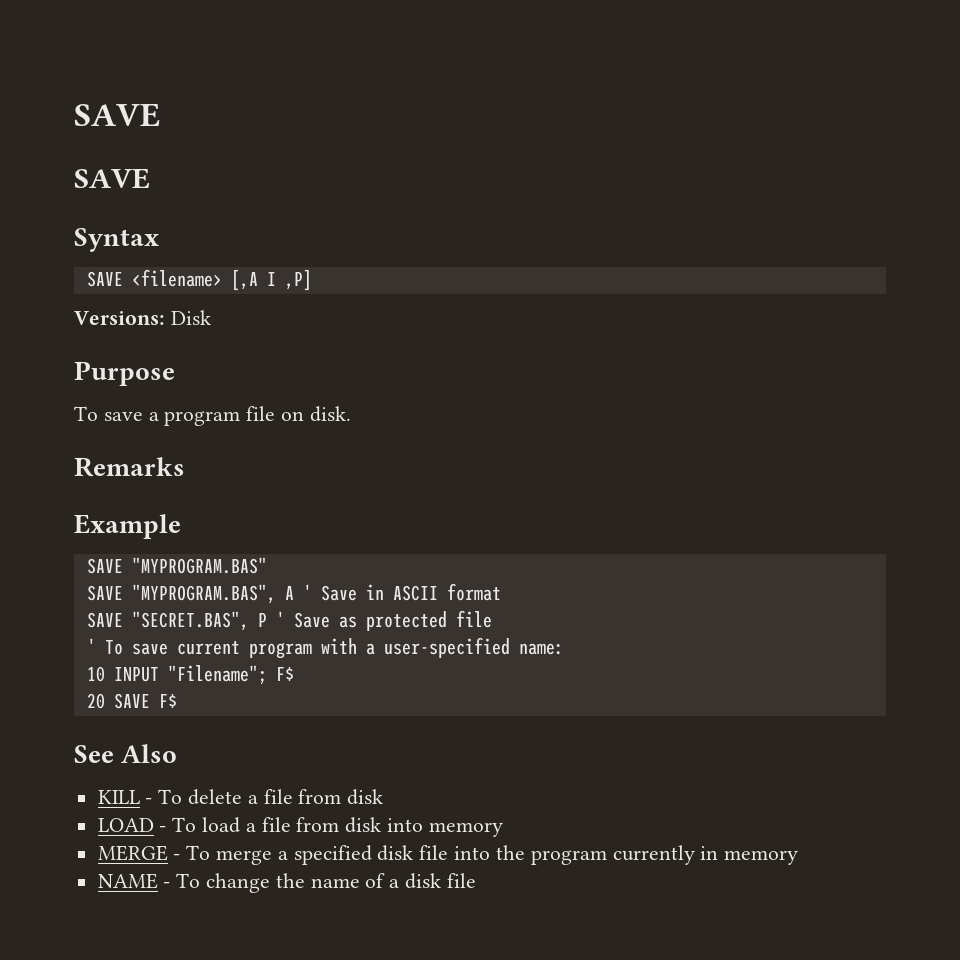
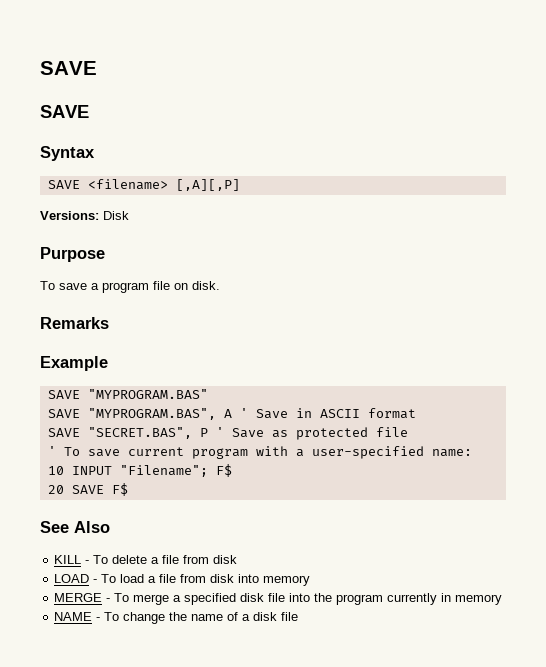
[230,269,312,291] [,A I ,P] -> [175,179,240,191] [,A][,P]

